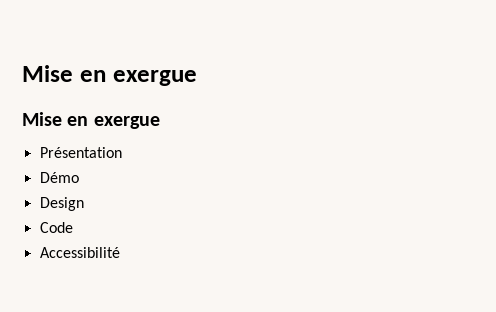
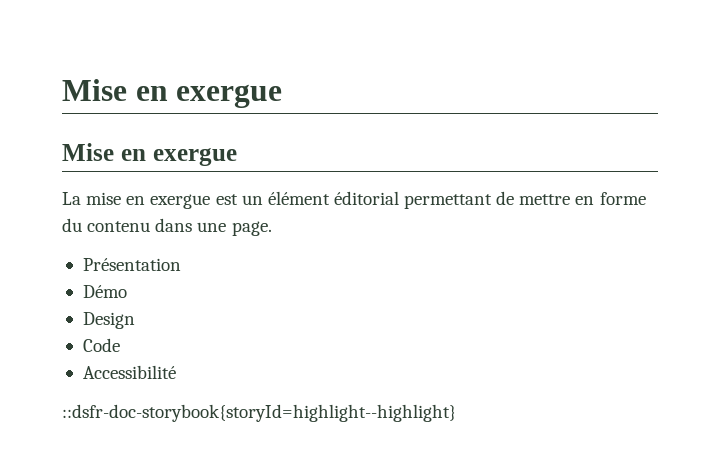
(160, 122) none -> [62,191,646,209] [62,218,272,236] // La mise en exergue est un élément éditorial permettant de mettre en forme du contenu dans une page.
(120, 252) none -> [62,404,456,422] // ::dsfr-doc-storybook{storyId=highlight--highlight}

